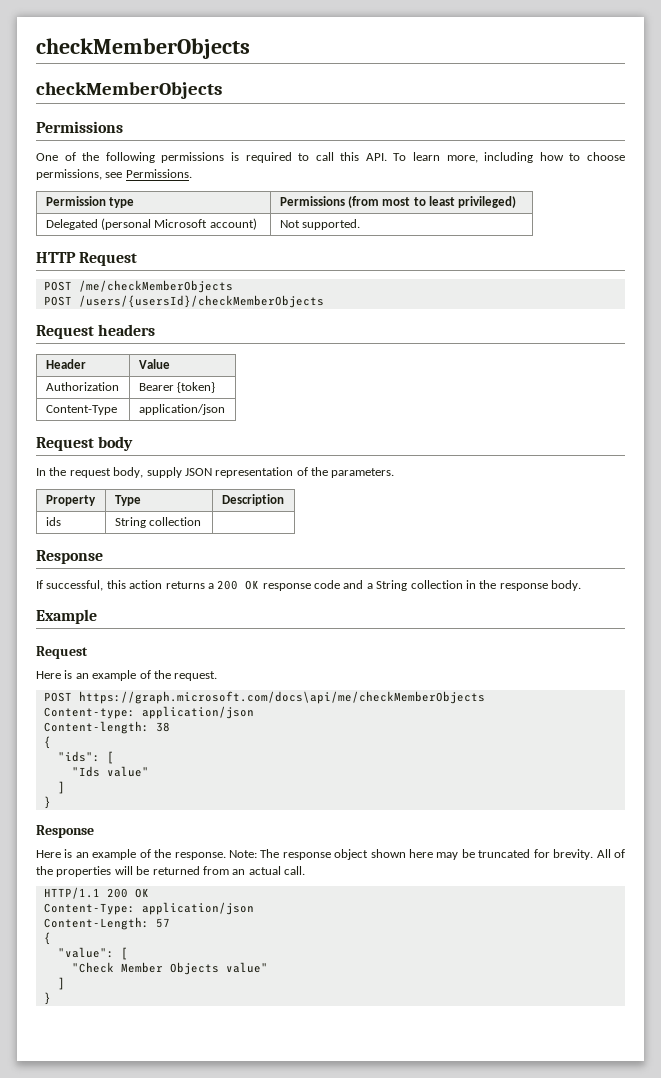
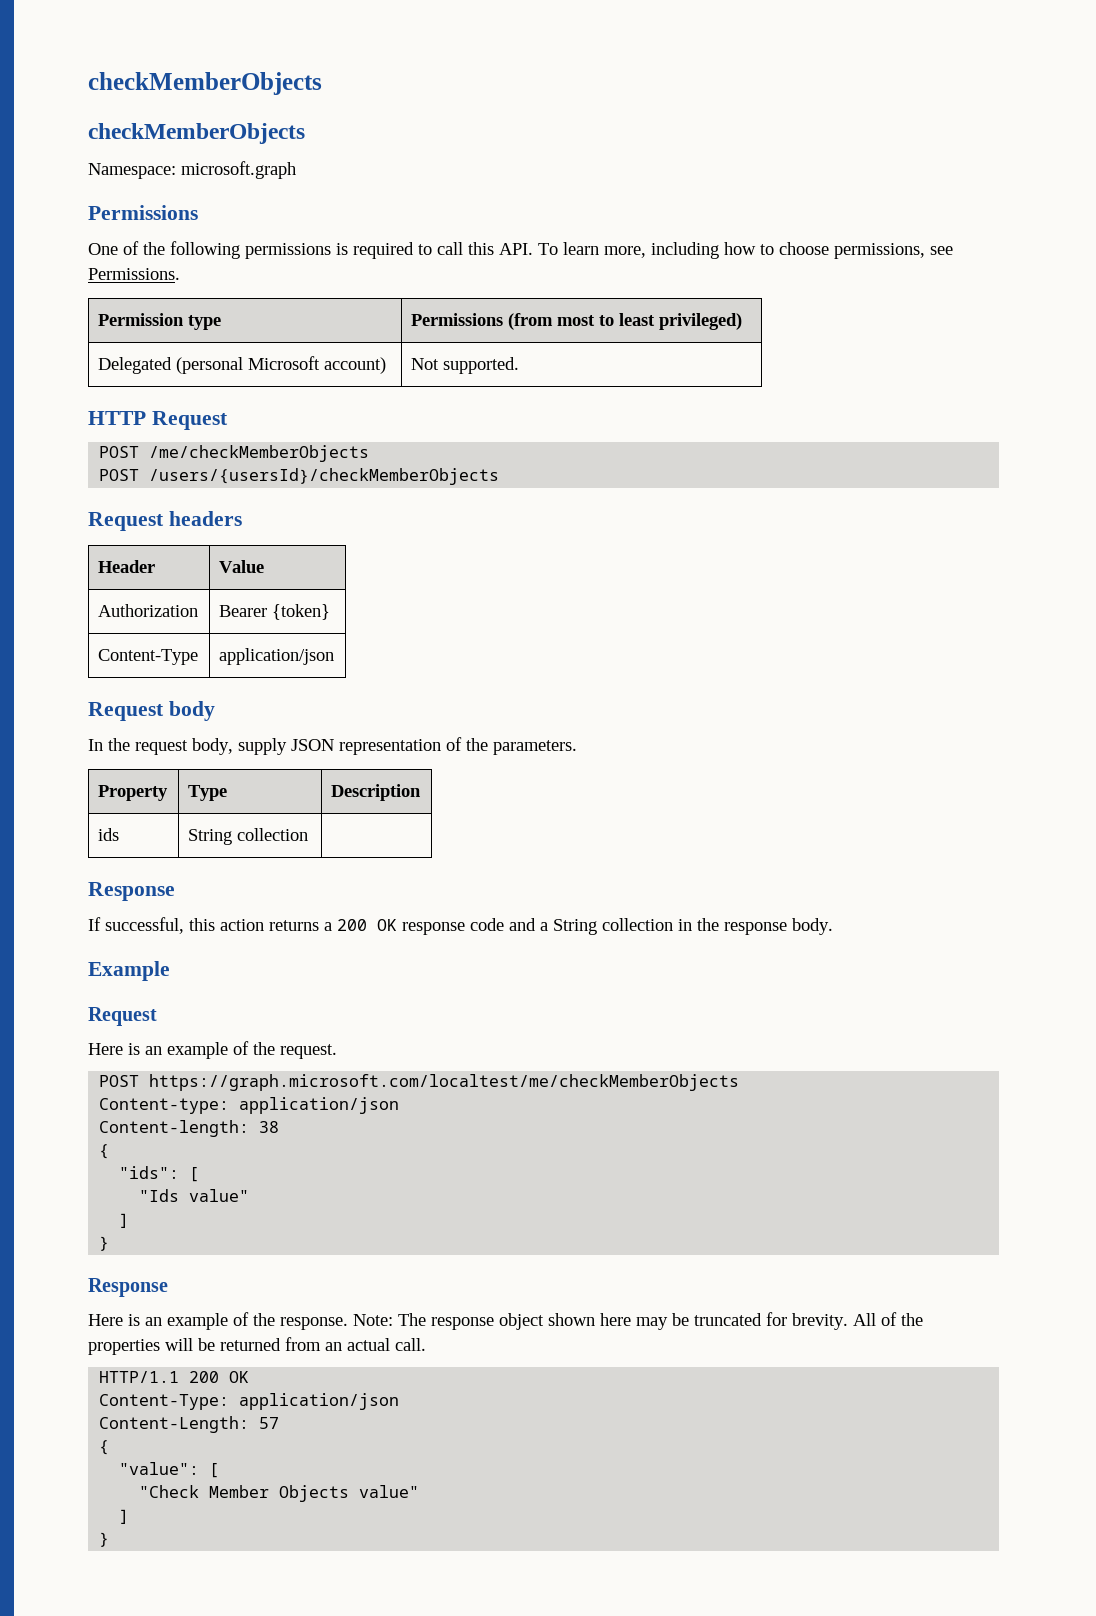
(222, 90) none -> [88,161,296,179] // Namespace: microsoft.graph
[78,691,485,704] https://graph.microsoft.com/docs\api/me/checkMemberObjects -> [149,1074,740,1091] https://graph.microsoft.com/localtest/me/checkMemberObjects

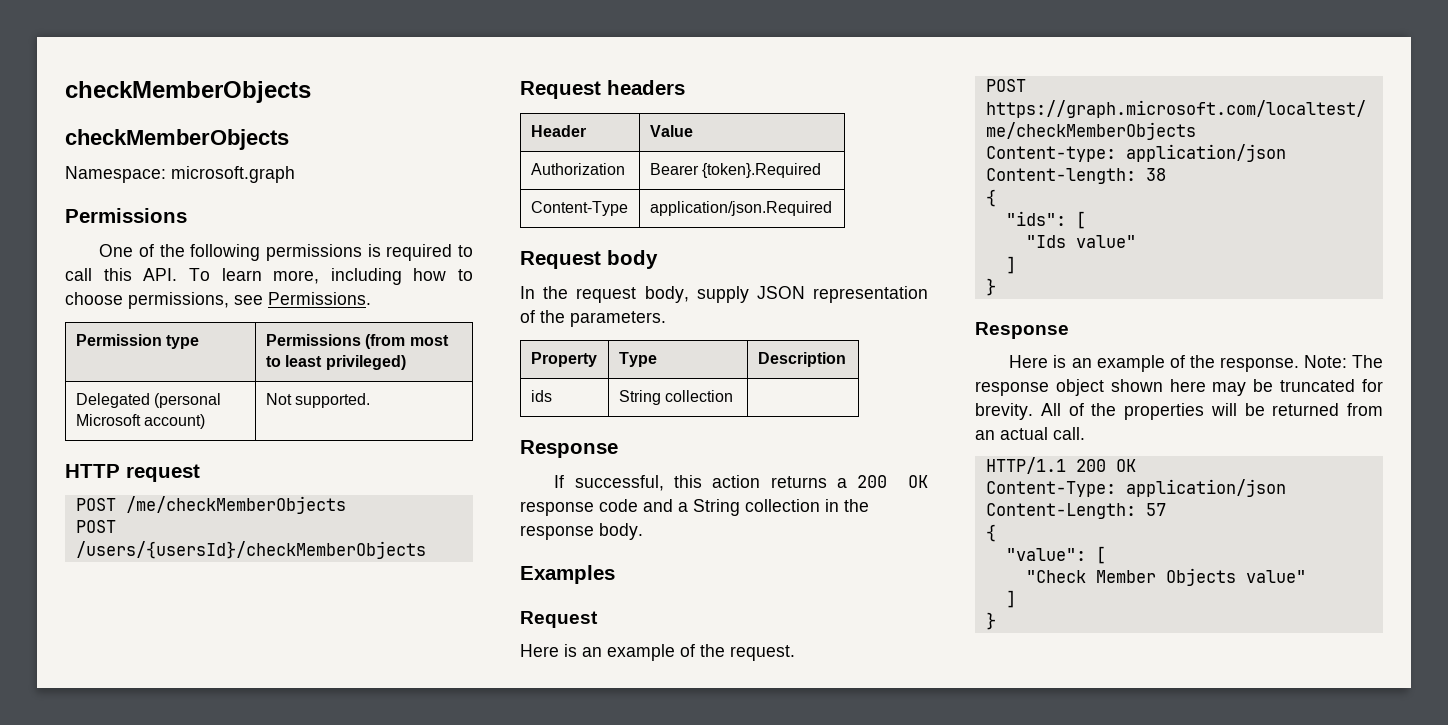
[151,411,228,430] Request -> [126,464,200,482] request
[272,604,331,620] {token} -> [702,163,822,178] {token}.Required
[219,648,335,665] application/json -> [649,201,832,216] application/json.Required
[88,961,170,981] Example -> [520,565,615,584] Examples

